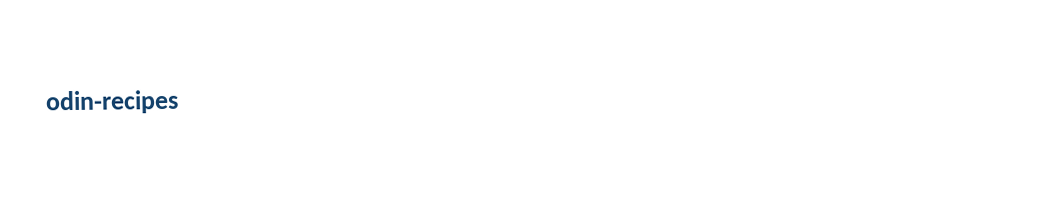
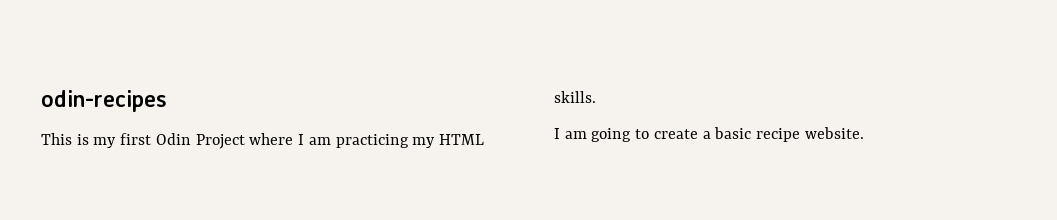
(179, 102) none -> [41,133,484,149] [554,91,596,103] [554,127,864,142] // This is my first Odin Project where I am practicing my HTML skills. // I am going to create a basic recipe website.

